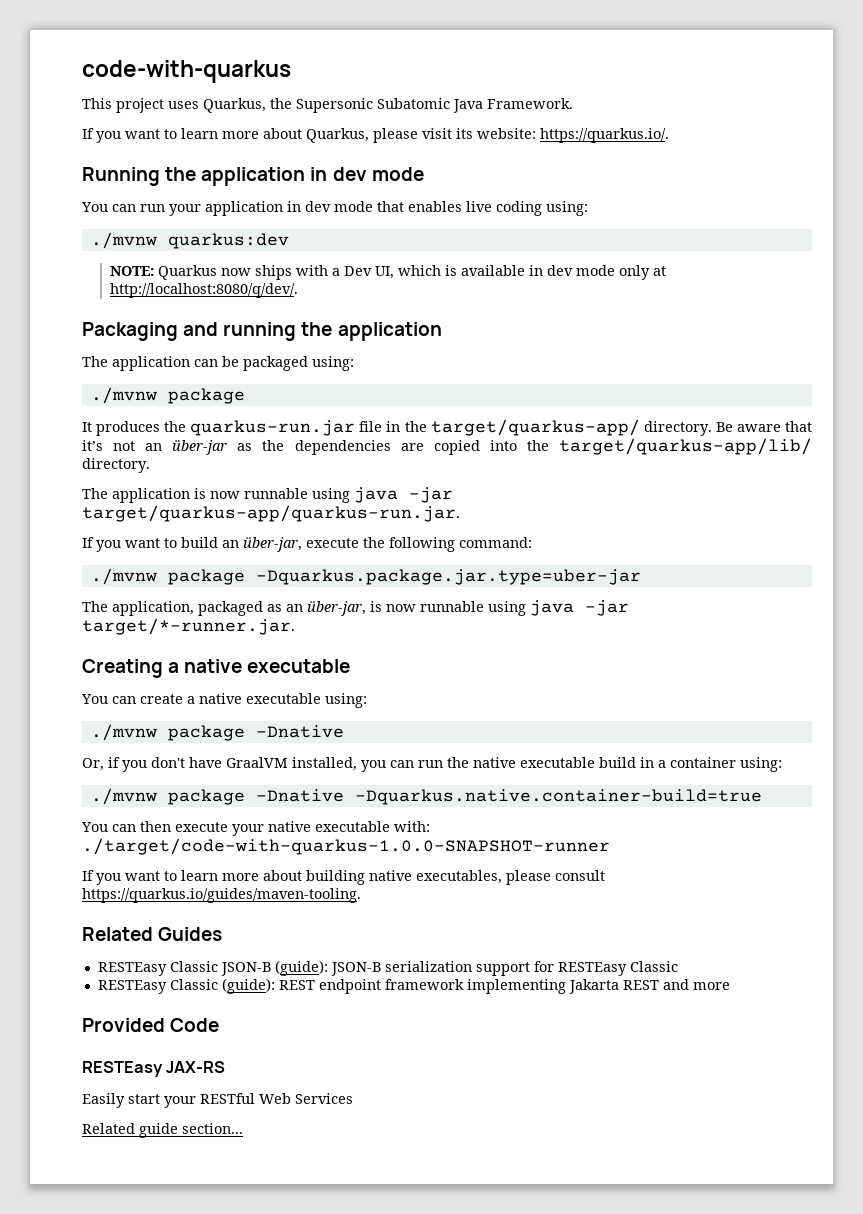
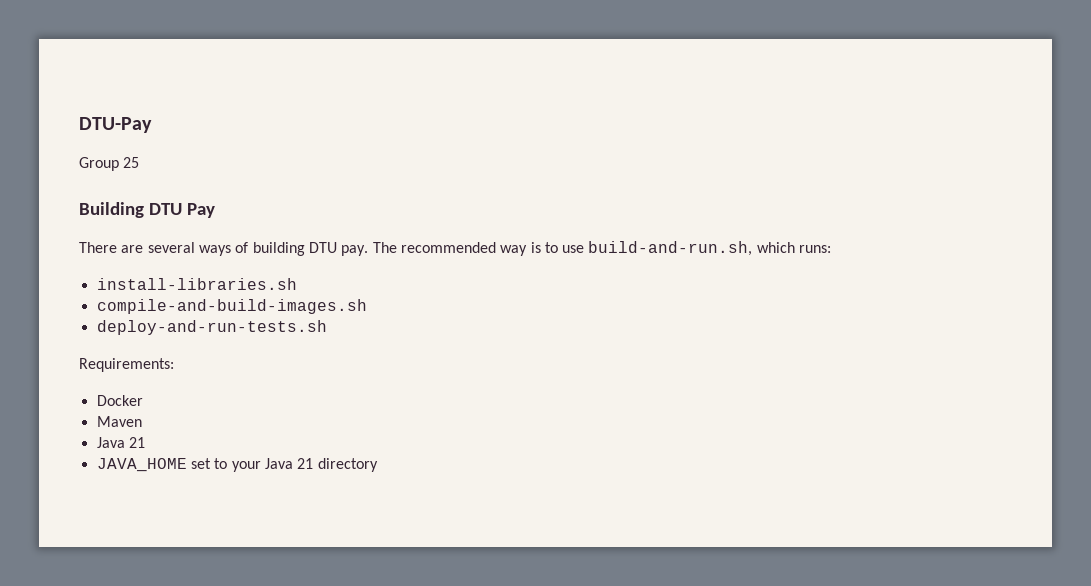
[82,60,291,83] [82,98,573,113] [82,128,669,143] [82,167,424,186] [81,201,588,216] [90,232,289,249] [109,265,666,280] [109,283,298,298] [82,322,442,341] [82,356,354,371] [90,387,245,404] [82,419,812,436] [82,438,812,455] [82,458,150,473] [82,487,453,503] [82,505,460,522] [82,537,532,552] [90,568,641,585] [82,600,629,616] [82,618,295,635] [82,659,351,678] [81,693,367,708] [90,724,344,741] [82,757,782,772] [90,788,762,805] [81,821,430,836] [82,838,610,855] [82,870,605,885] [82,888,361,903] [82,927,223,941] [97,960,678,976] [97,978,730,994] [82,1018,220,1032] [82,1061,226,1077] [82,1093,353,1108] [82,1123,243,1138] code-with-quarkus // This project uses Quarkus, the Supersonic Subatomic Java Framework. // If you want to learn more about Quarkus, please visit its website: https://quarkus.io/. // Running the application in dev mode // You can run your application in dev mode that enables live coding using: // ./mvnw quarkus:dev // NOTE: Quarkus now ships with a Dev UI, which is available in dev mode only at http://localhost:8080/q/dev/. // Packaging and running the application // The application can be packaged using: // ./mvnw package // It produces the quarkus-run.jar file in the target/quarkus-app/ directory. Be aware that it’s not an über-jar as the dependencies are copied into the target/quarkus-app/lib/ directory. // The application is now runnable using java -jar target/quarkus-app/quarkus-run.jar. // If you want to build an über-jar, execute the following command: // ./mvnw package -Dquarkus.package.jar.type=uber-jar // The application, packaged as an über-jar, is now runnable using java -jar target/*-runner.jar. // Creating a native executable // You can create a native executable using: // ./mvnw package -Dnative // Or, if you don't have GraalVM installed, you can run the native executable build in a container using: // ./mvnw package -Dnative -Dquarkus.native.container-build=true // You can then execute your native executable with: ./target/code-with-quarkus-1.0.0-SNAPSHOT-runner // If you want to learn more about building native executables, please consult https://quarkus.io/guides/maven-tooling. // Related Guides // RESTEasy Classic JSON-B (guide): JSON-B serialization support for RESTEasy Classic // RESTEasy Classic (guide): REST endpoint framework implementing Jakarta REST and more // Provided Code // RESTEasy JAX-RS // Easily start your RESTful Web Services // Related guide section... -> [79,117,152,133] [79,157,140,171] [79,202,215,218] [79,241,832,256] [96,278,297,290] [96,299,367,314] [96,320,327,335] [79,358,174,372] [96,395,143,406] [96,416,142,427] [96,437,145,448] [96,458,378,472] DTU-Pay // Group 25 // Building DTU Pay // There are several ways of building DTU pay. The recommended way is to use build-and-run.sh, which runs: // install-libraries.sh // compile-and-build-images.sh // deploy-and-run-tests.sh // Requirements: // Docker // Maven // Java 21 // JAVA_HOME set to your Java 21 directory

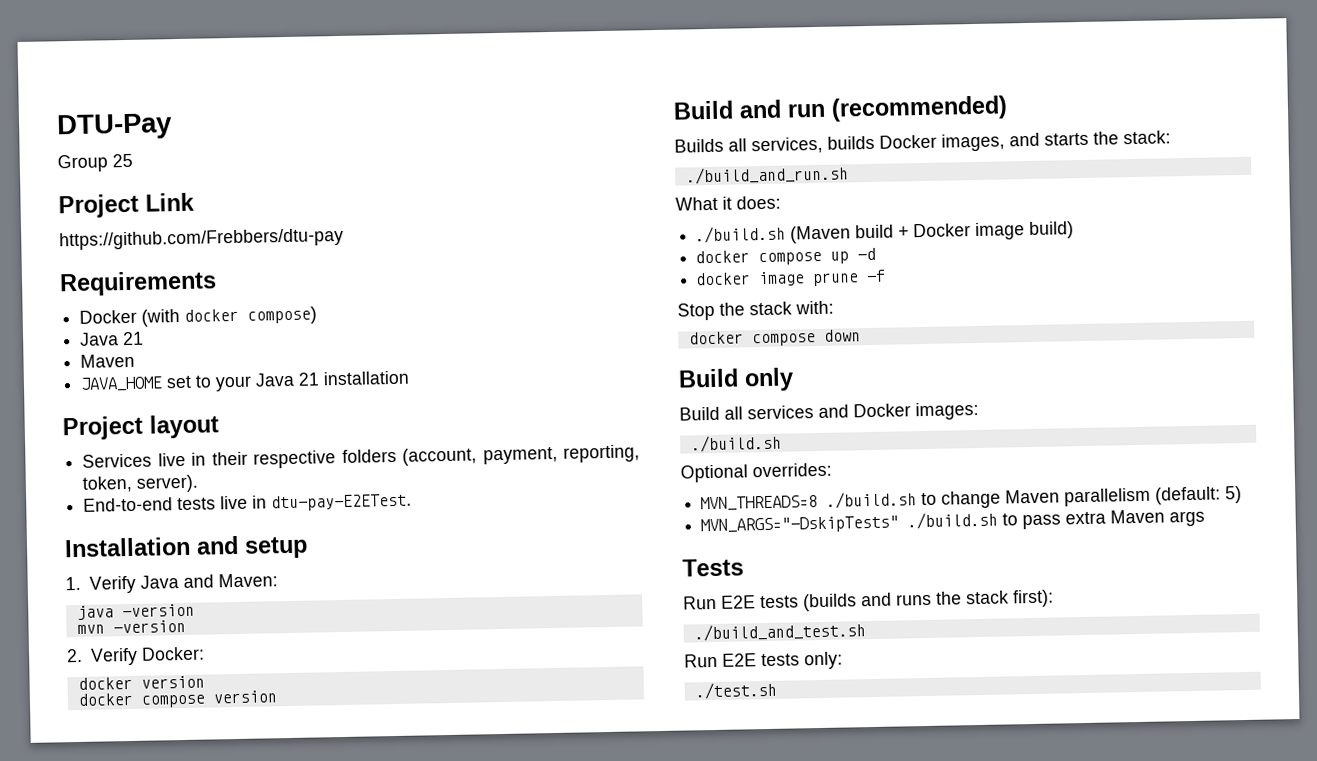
[79,202,215,218] [79,241,832,256] [96,278,297,290] [96,299,367,314] [96,320,327,335] [79,358,174,372] [96,395,143,406] [96,416,142,427] [96,437,145,448] Building DTU Pay // There are several ways of building DTU pay. The recommended way is to use build-and-run.sh, which runs: // install-libraries.sh // compile-and-build-images.sh // deploy-and-run-tests.sh // Requirements: // Docker // Maven // Java 21 -> [58,192,195,219] [59,227,344,251] [59,270,217,297] [79,306,318,327] [79,331,145,346] [80,353,136,368] Project Link // https://github.com/Frebbers/dtu-pay // Requirements // Docker (with docker compose) // Java 21 // Maven
[317,458,378,472] directory -> [323,370,411,386] [62,414,219,441] [82,444,640,469] [82,474,200,493] [83,493,413,512] [64,535,308,559] [65,573,278,594] [76,603,195,621] [76,619,186,635] [66,646,205,666] [77,675,205,691] [77,690,277,708] [673,95,1008,122] [674,130,1171,155] [685,165,849,185] [675,195,781,211] [695,221,1075,244] [695,247,877,266] [695,269,887,287] [677,300,834,321] [688,329,861,347] [678,367,794,392] [679,401,979,421] [690,434,782,453] [680,462,832,483] [700,486,1243,512] [700,509,1206,535] [682,558,744,577] [683,589,1054,612] [693,622,866,642] [684,651,843,670] [694,681,778,700] installation // Project layout // Services live in their respective folders (account, payment, reporting, token, server). // End-to-end tests live in dtu-pay-E2ETest. // Installation and setup // 1. Verify Java and Maven: // java -version // mvn -version // 2. Verify Docker: // docker version // docker compose version // Build and run (recommended) // Builds all services, builds Docker images, and starts the stack: // ./build_and_run.sh // What it does: // ./build.sh (Maven build + Docker image build) // docker compose up -d // docker image prune -f // Stop the stack with: // docker compose down // Build only // Build all services and Docker images: // ./build.sh // Optional overrides: // MVN_THREADS=8 ./build.sh to change Maven parallelism (default: 5) // MVN_ARGS="-DskipTests" ./build.sh to pass extra Maven args // Tests // Run E2E tests (builds and runs the stack first): // ./build_and_test.sh // Run E2E tests only: // ./test.sh

